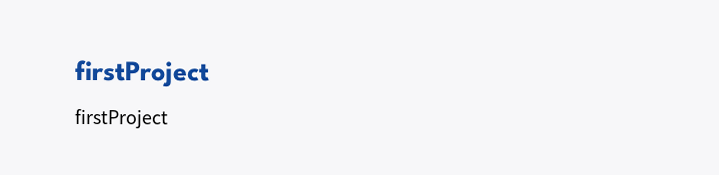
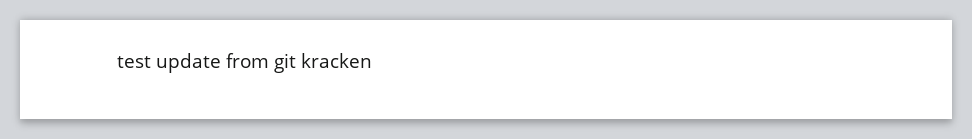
[74,60,210,88] [74,109,168,129] firstProject // firstProject -> [117,53,372,73] test update from git kracken

